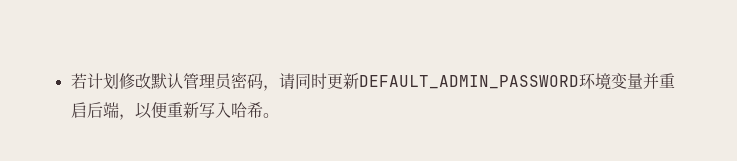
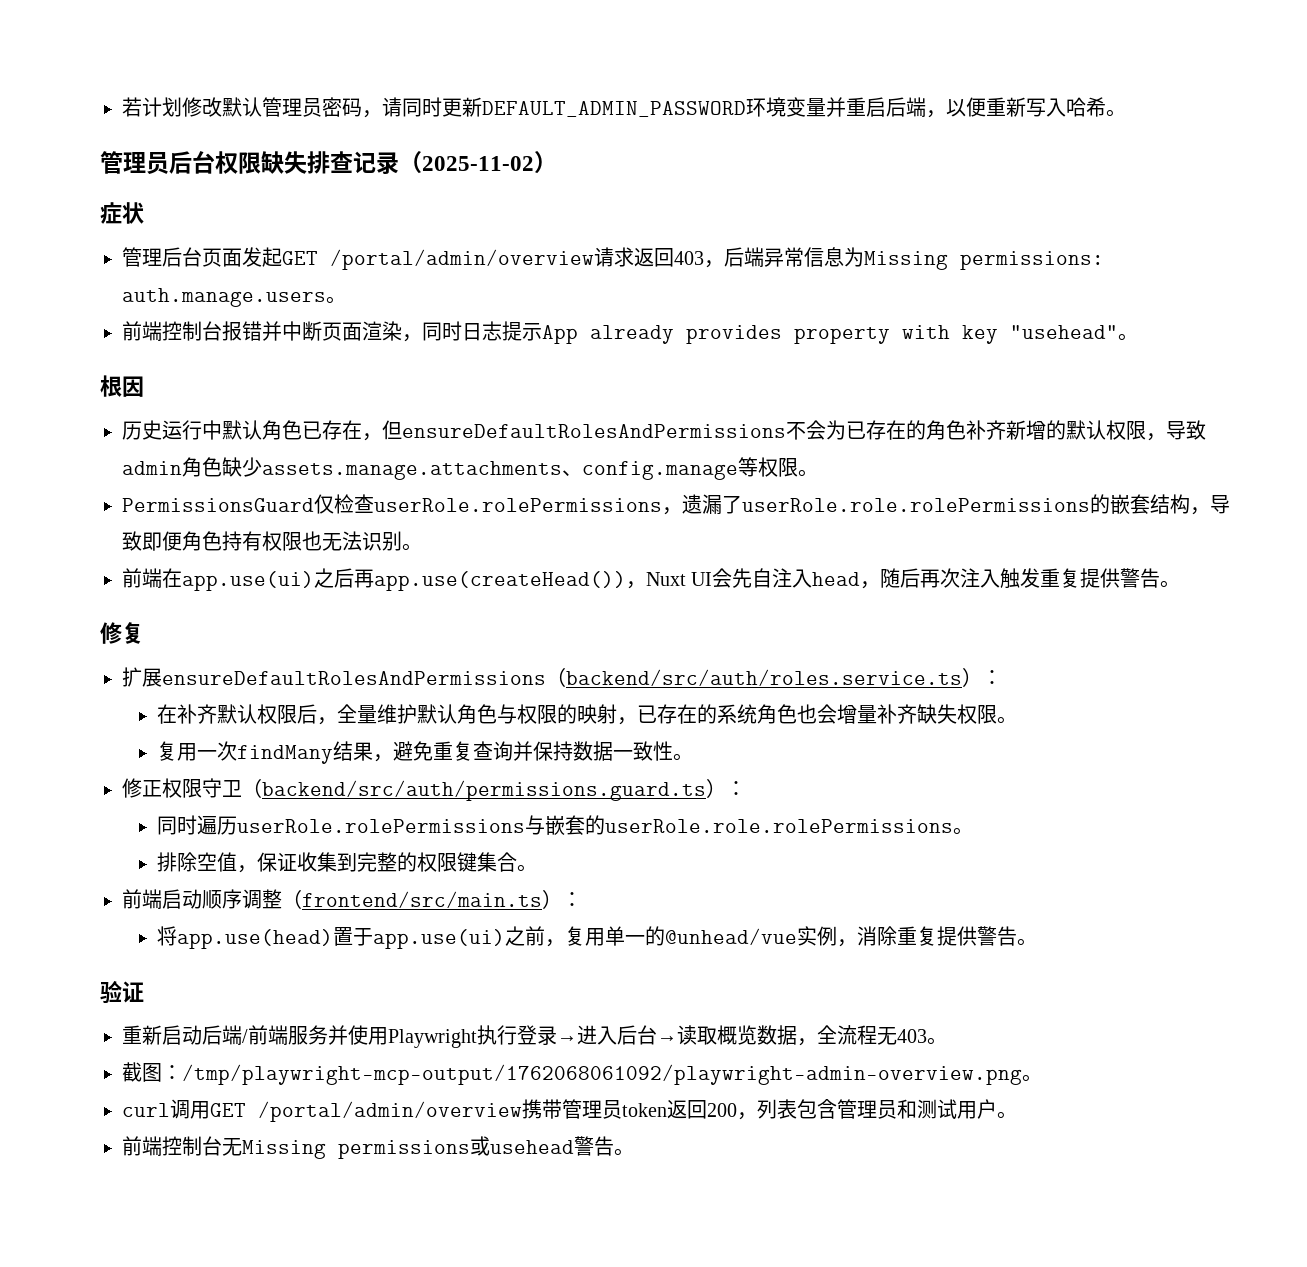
(279, 115) none -> [100,151,557,175] [100,202,144,224] [122,247,1104,270] [122,288,346,307] [122,321,1138,344] [100,375,144,397] [122,420,1206,441] [122,457,818,480] [122,494,1230,515] [122,531,422,551] [122,568,1181,591] [100,622,144,644] [122,667,1002,687] [156,704,1017,725] [156,741,693,764] [122,778,746,801] [156,815,973,835] [156,852,537,873] [122,889,582,909] [156,926,1037,949] [100,980,144,1004] [122,1025,947,1048] [122,1062,1042,1085] [122,1099,1017,1122] [122,1136,634,1159] // 管理员后台权限缺失排查记录（2025-11-02） // 症状 // 管理后台页面发起GET /portal/admin/overview请求返回403，后端异常信息为Missing permissions: auth.manage.users。 // 前端控制台报错并中断页面渲染，同时日志提示App already provides property with key "usehead"。 // 根因 // 历史运行中默认角色已存在，但ensureDefaultRolesAndPermissions不会为已存在的角色补齐新增的默认权限，导致admin角色缺少assets.manage.attachments、config.manage等权限。 // PermissionsGuard仅检查userRole.rolePermissions，遗漏了userRole.role.rolePermissions的嵌套结构，导致即便角色持有权限也无法识别。 // 前端在app.use(ui)之后再app.use(createHead())，Nuxt UI会先自注入head，随后再次注入触发重复提供警告。 // 修复 // 扩展ensureDefaultRolesAndPermissions（backend/src/auth/roles.service.ts）： // 在补齐默认权限后，全量维护默认角色与权限的映射，已存在的系统角色也会增量补齐缺失权限。 // 复用一次findMany结果，避免重复查询并保持数据一致性。 // 修正权限守卫（backend/src/auth/permissions.guard.ts）： // 同时遍历userRole.rolePermissions与嵌套的userRole.role.rolePermissions。 // 排除空值，保证收集到完整的权限键集合。 // 前端启动顺序调整（frontend/src/main.ts）： // 将app.use(head)置于app.use(ui)之前，复用单一的@unhead/vue实例，消除重复提供警告。 // 验证 // 重新启动后端/前端服务并使用Playwright执行登录→进入后台→读取概览数据，全流程无403。 // 截图：/tmp/playwright-mcp-output/1762068061092/playwright-admin-overview.png。 // curl调用GET /portal/admin/overview携带管理员token返回200，列表包含管理员和测试用户。 // 前端控制台无Missing permissions或usehead警告。

